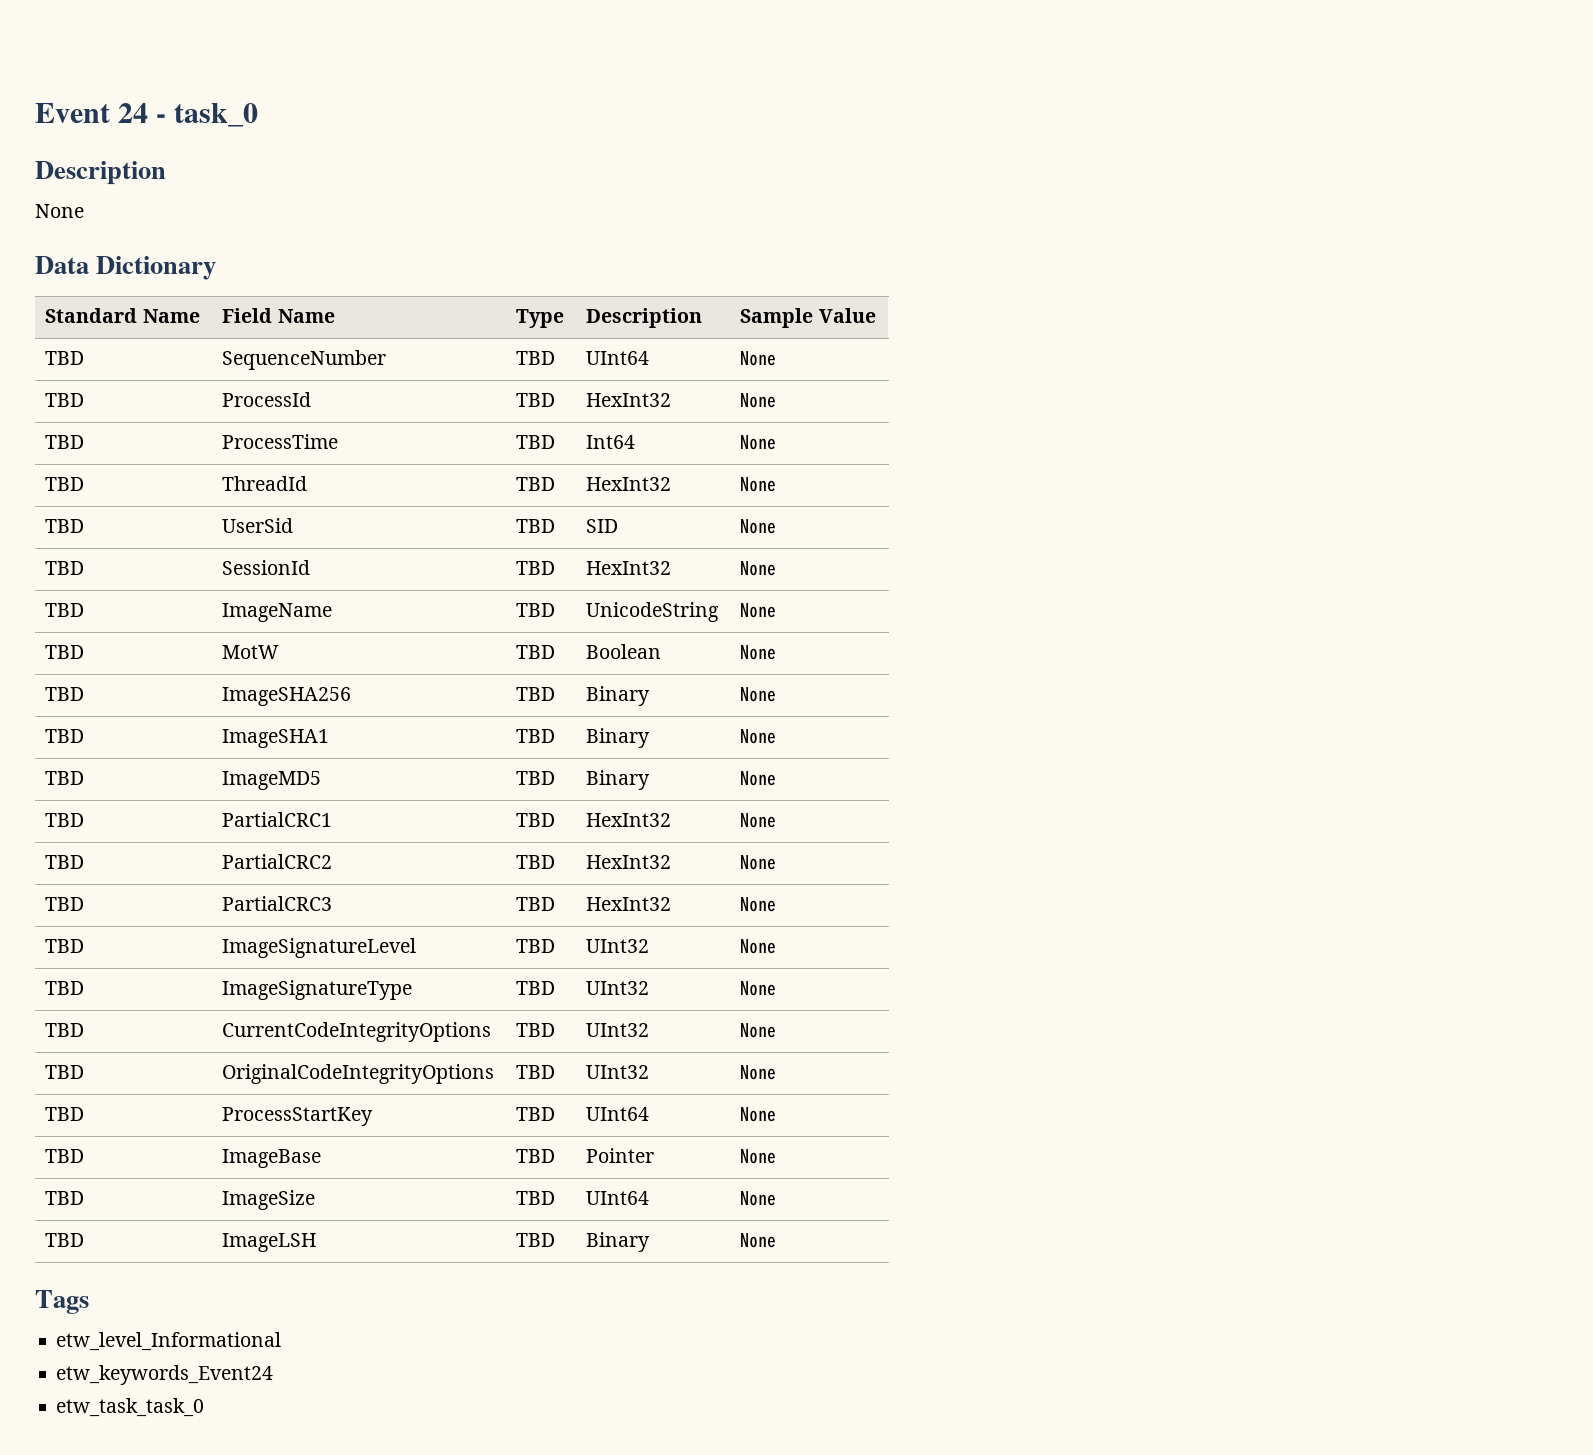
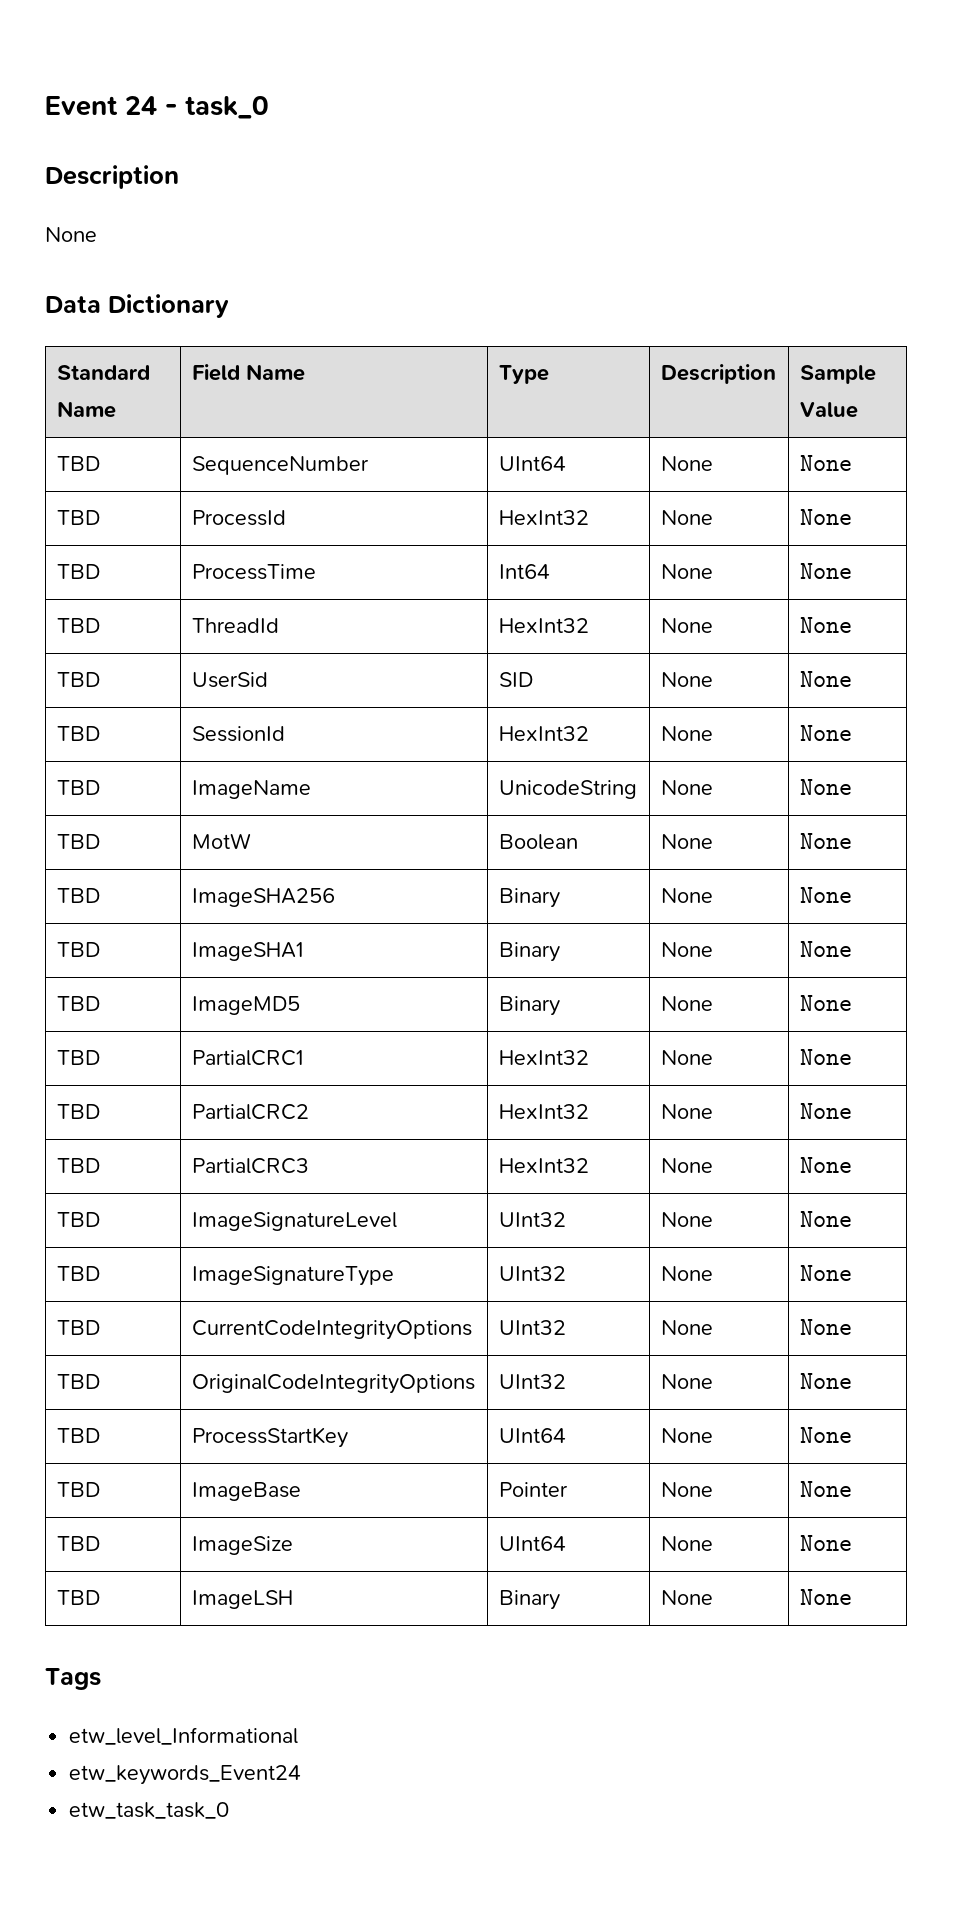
[516,351,556,365] [586,351,650,365] TBD | UInt64 -> [498,456,566,471] [660,456,713,471] UInt64 | None
[516,393,556,407] [586,393,672,407] TBD | HexInt32 -> [498,510,589,525] [660,510,713,525] HexInt32 | None
[516,435,556,449] [586,435,636,449] TBD | Int64 -> [498,564,550,579] [660,564,713,579] Int64 | None
[516,477,556,491] [586,477,672,491] TBD | HexInt32 -> [498,618,589,633] [660,618,713,633] HexInt32 | None
[516,519,556,533] [586,519,619,533] TBD | SID -> [498,672,533,687] [660,672,713,687] SID | None
[516,561,556,575] [586,561,672,575] TBD | HexInt32 -> [498,726,589,741] [660,726,713,741] HexInt32 | None
[516,603,556,617] [586,602,720,622] TBD | UnicodeString -> [498,780,637,799] [660,780,713,795] UnicodeString | None
[516,645,556,659] [586,644,662,659] TBD | Boolean -> [498,834,578,850] [660,834,713,849] Boolean | None
[516,687,556,701] [586,686,651,706] TBD | Binary -> [498,888,560,908] [660,888,713,903] Binary | None
[516,729,556,743] [586,728,651,748] TBD | Binary -> [498,942,560,962] [660,942,713,957] Binary | None
[516,771,556,785] [586,770,651,790] TBD | Binary -> [498,996,560,1016] [660,996,713,1011] Binary | None
[516,813,556,827] [586,813,672,827] TBD | HexInt32 -> [498,1050,589,1065] [660,1050,713,1065] HexInt32 | None
[516,855,556,869] [586,855,672,869] TBD | HexInt32 -> [498,1104,589,1119] [660,1104,713,1119] HexInt32 | None
[516,897,556,911] [586,897,672,911] TBD | HexInt32 -> [498,1158,589,1173] [660,1158,713,1173] HexInt32 | None
[516,939,556,953] [586,939,650,953] TBD | UInt32 -> [498,1212,566,1227] [660,1212,713,1227] UInt32 | None
[516,981,556,995] [586,981,650,995] TBD | UInt32 -> [498,1266,566,1281] [660,1266,713,1281] UInt32 | None
[516,1023,556,1037] [586,1023,650,1037] TBD | UInt32 -> [498,1320,566,1335] [660,1320,713,1335] UInt32 | None
[516,1065,556,1079] [586,1065,650,1079] TBD | UInt32 -> [498,1374,566,1389] [660,1374,713,1389] UInt32 | None
[516,1107,556,1121] [586,1107,650,1121] TBD | UInt64 -> [498,1428,566,1443] [660,1428,713,1443] UInt64 | None
[516,1149,556,1163] [586,1148,655,1163] TBD | Pointer -> [498,1482,568,1497] [660,1482,713,1497] Pointer | None
[516,1191,556,1205] [586,1191,650,1205] TBD | UInt64 -> [498,1536,566,1551] [660,1536,713,1551] UInt64 | None
[516,1233,556,1247] [586,1232,651,1252] TBD | Binary -> [498,1590,560,1610] [660,1590,713,1605] Binary | None

